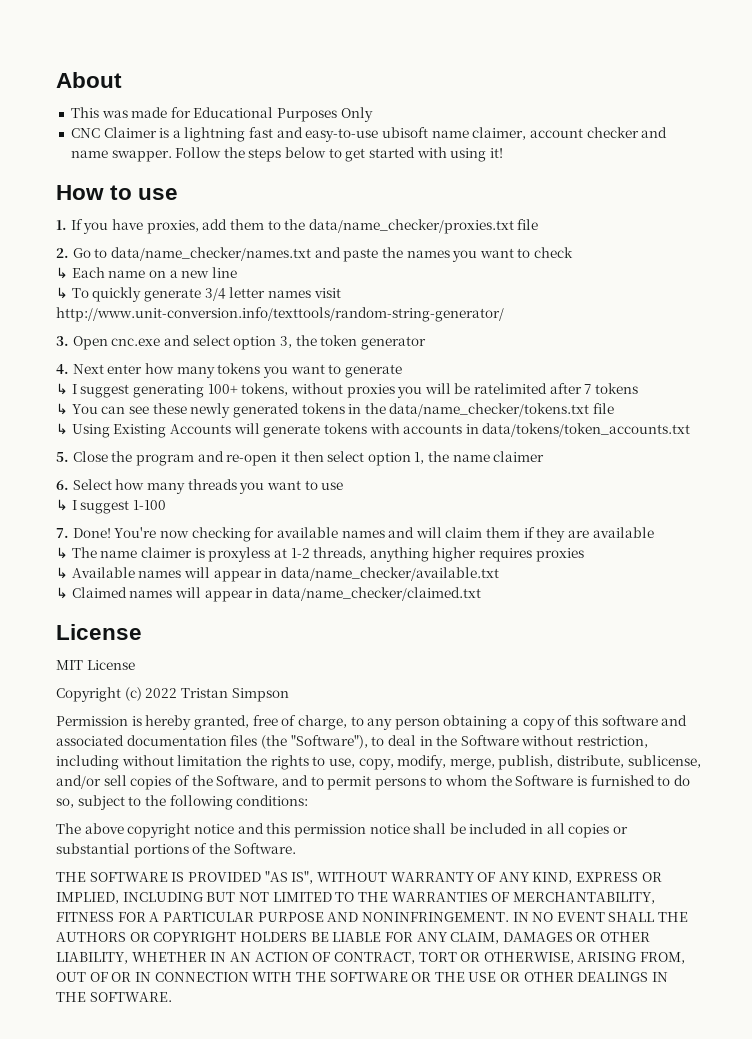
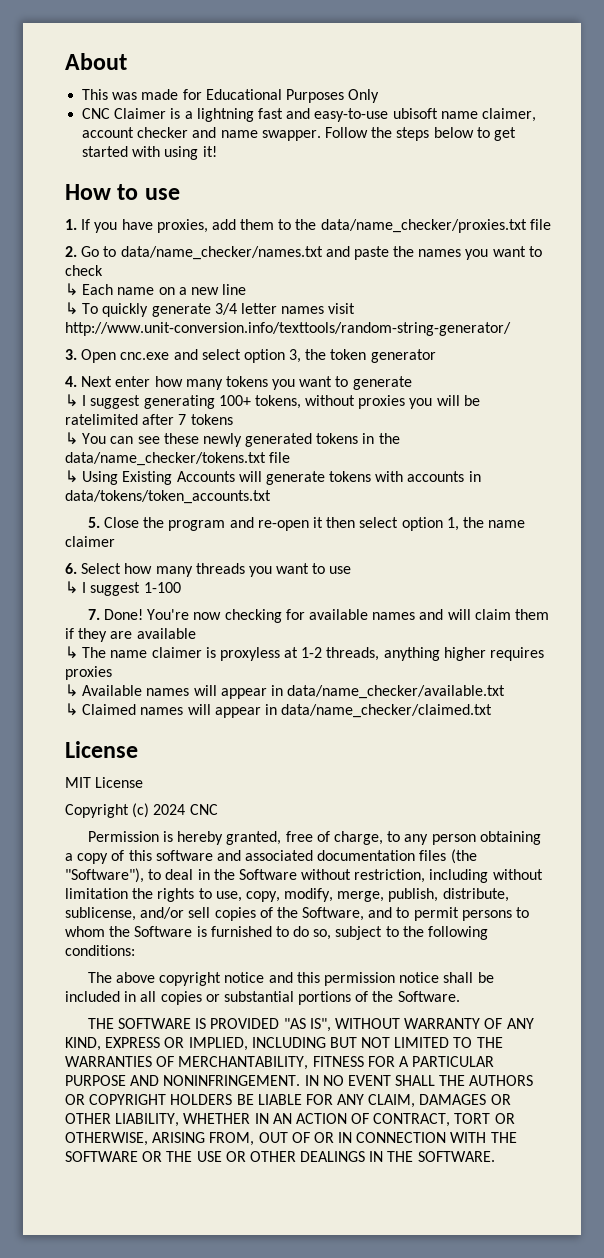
[145,688,289,702] 2022 Tristan Simpson -> [153,804,218,815] 2024 CNC

